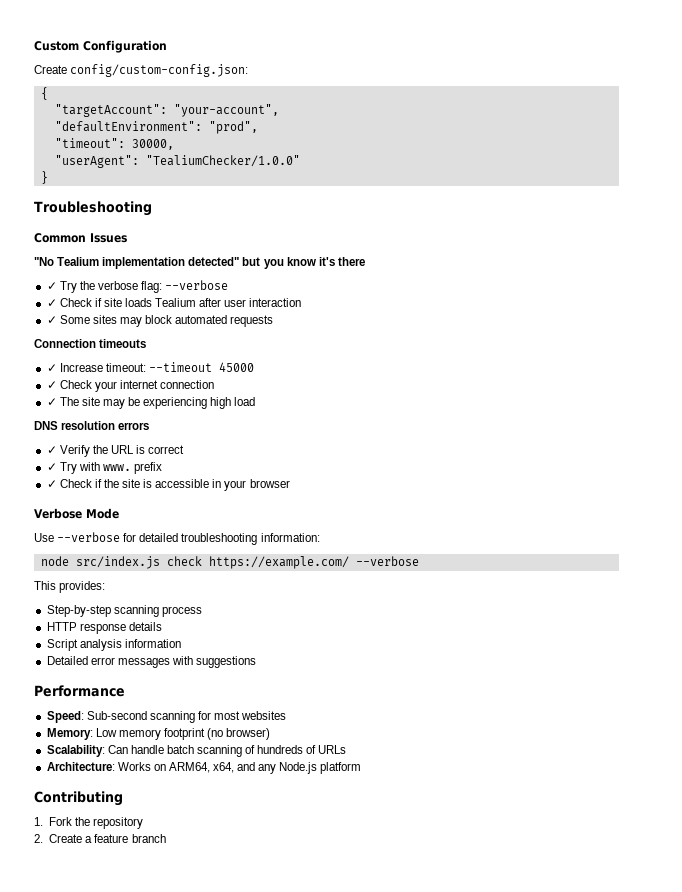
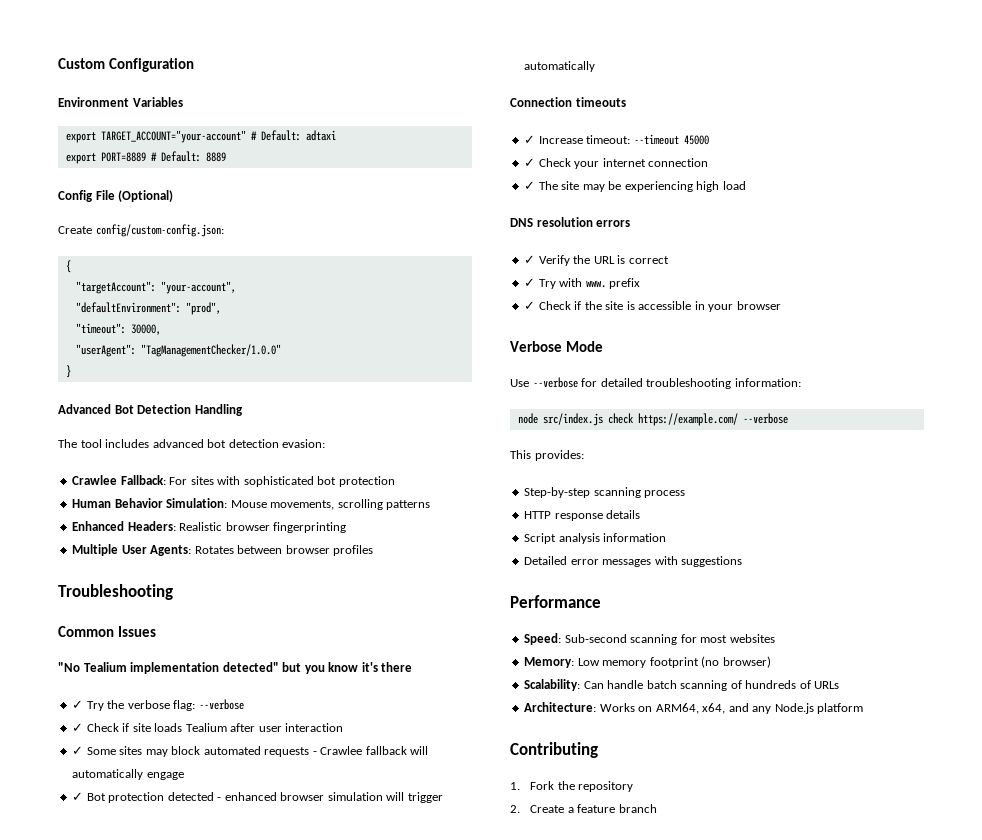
(167, 46) none -> [58,97,183,107] [65,130,336,143] [65,151,226,164] [58,190,174,202] // Environment Variables // export TARGET_ACCOUNT="your-account" # Default: adtaxi // export PORT=8889 # Default: 8889 // Config File (Optional)
[145,155,300,167] "TealiumChecker/1.0.0" -> [140,344,281,357] "TagManagementChecker/1.0.0"
(48, 177) none -> [58,404,243,416] [58,439,326,448] [72,475,395,487] [72,498,431,510] [72,521,347,533] [72,544,374,556] // Advanced Bot Detection Handling // The tool includes advanced bot detection evasion: // Crawlee Fallback: For sites with sophisticated bot protection // Human Behavior Simulation: Mouse movements, scrolling patterns // Enhanced Headers: Realistic browser fingerprinting // Multiple User Agents: Rotates between browser profiles
(274, 321) none -> [312,746,429,755] [72,769,184,780] [72,792,443,803] [524,61,596,72] - Crawlee fallback will automatically engage // ✓ Bot protection detected - enhanced browser simulation will trigger automatically

